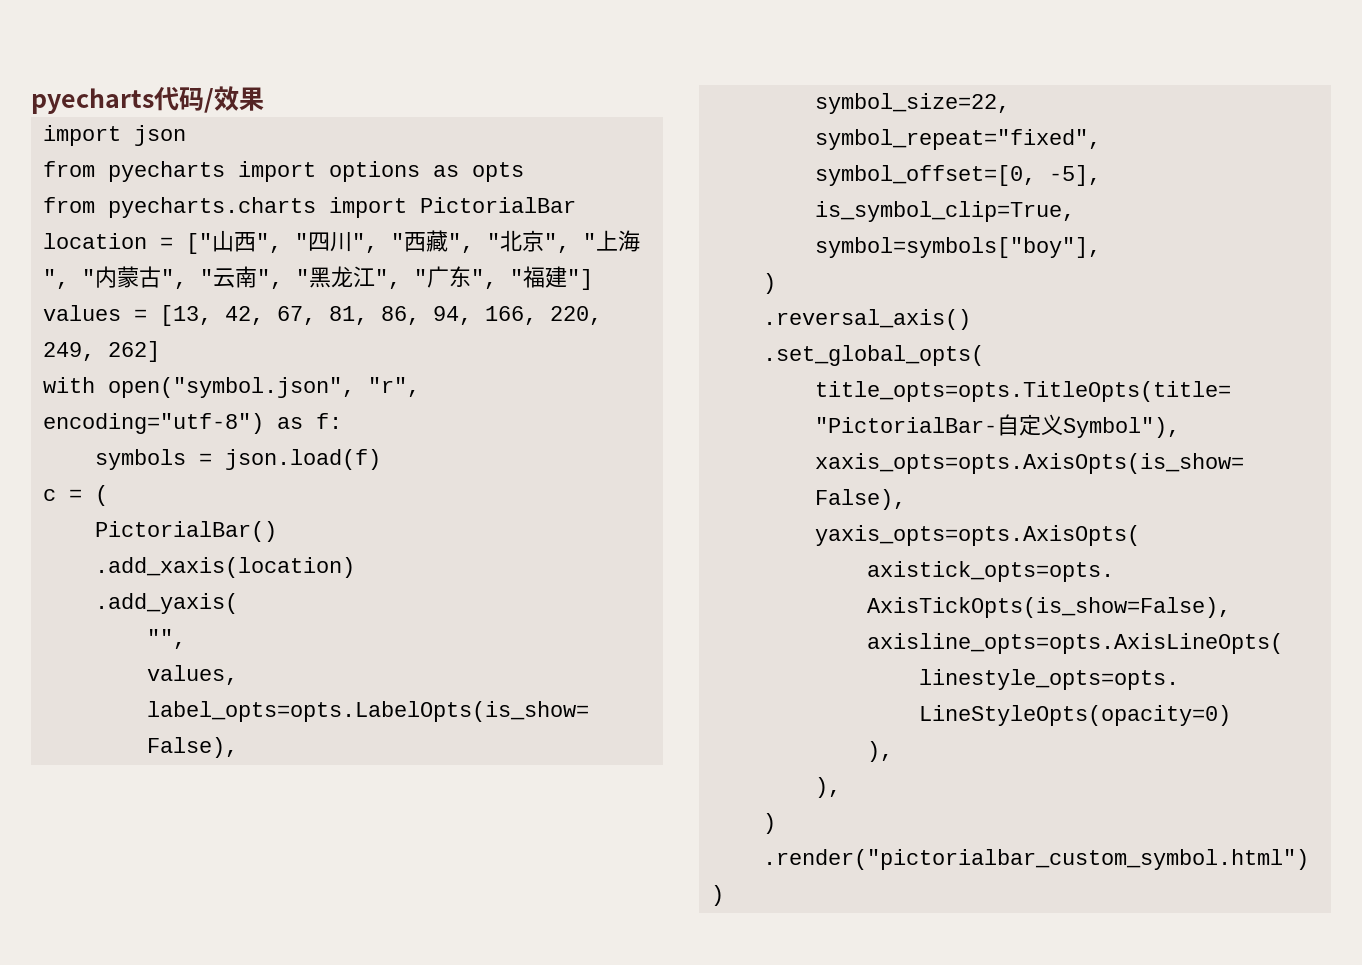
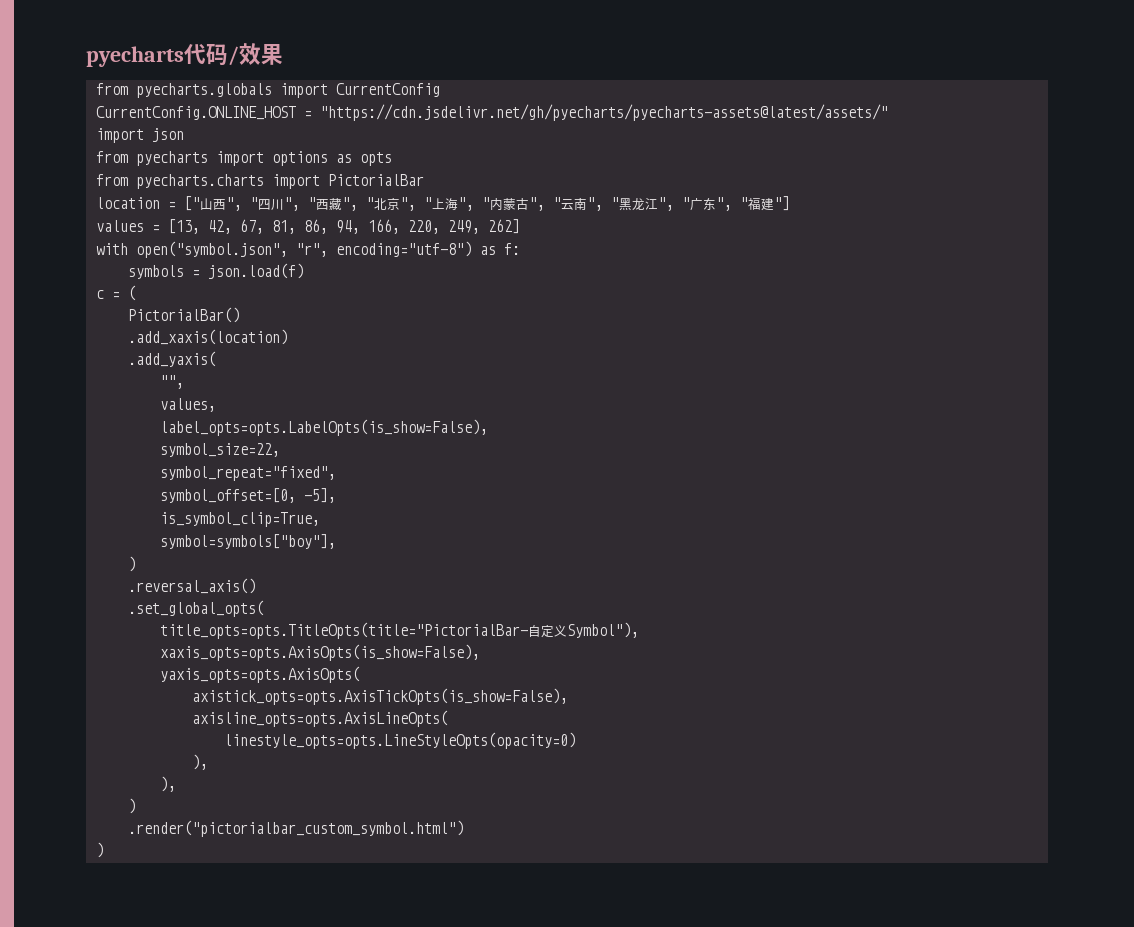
(264, 99) none -> [96,83,441,98] [96,104,889,121] // from pyecharts.globals import CurrentConfig // CurrentConfig.ONLINE_HOST = "https://cdn.jsdelivr.net/gh/pyecharts/pyecharts-assets@latest/assets/"

